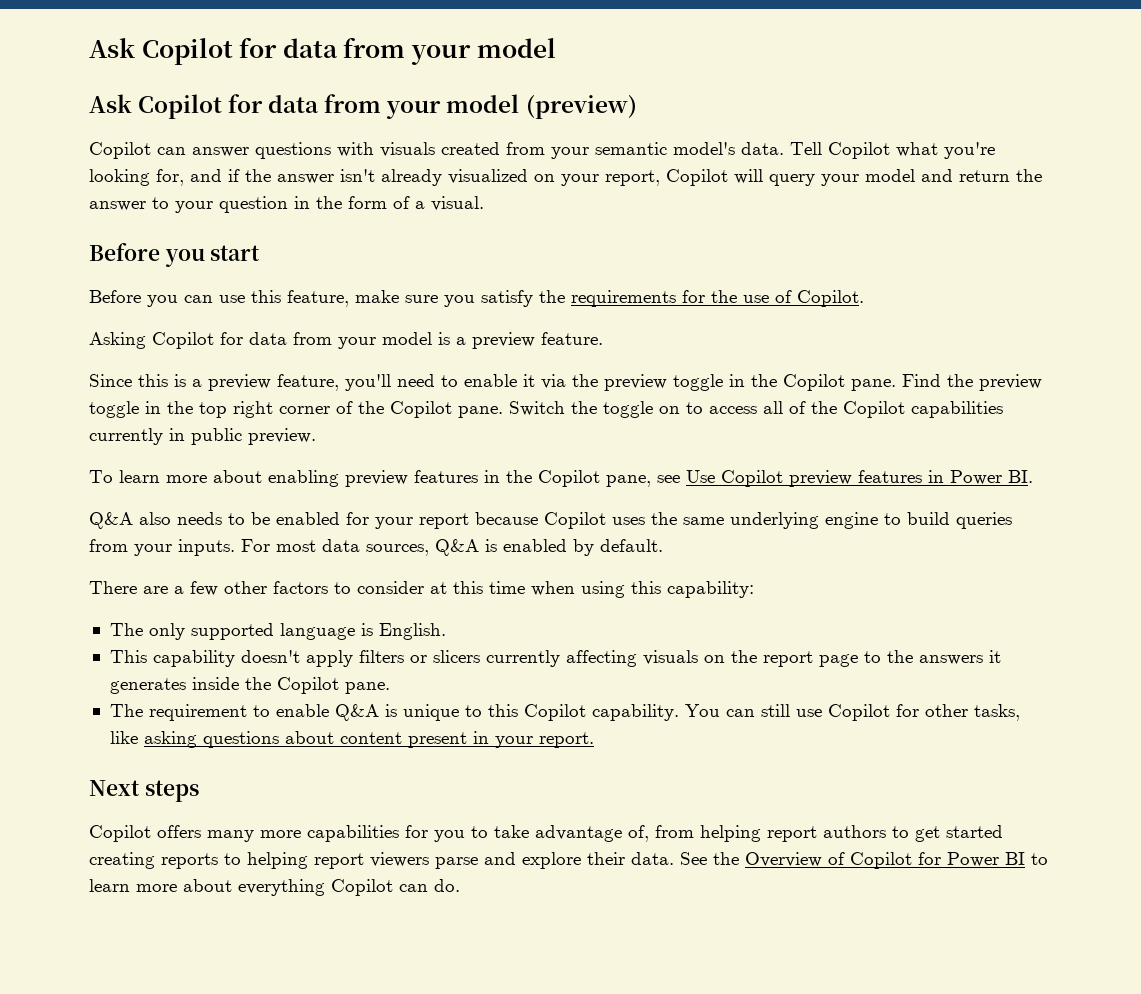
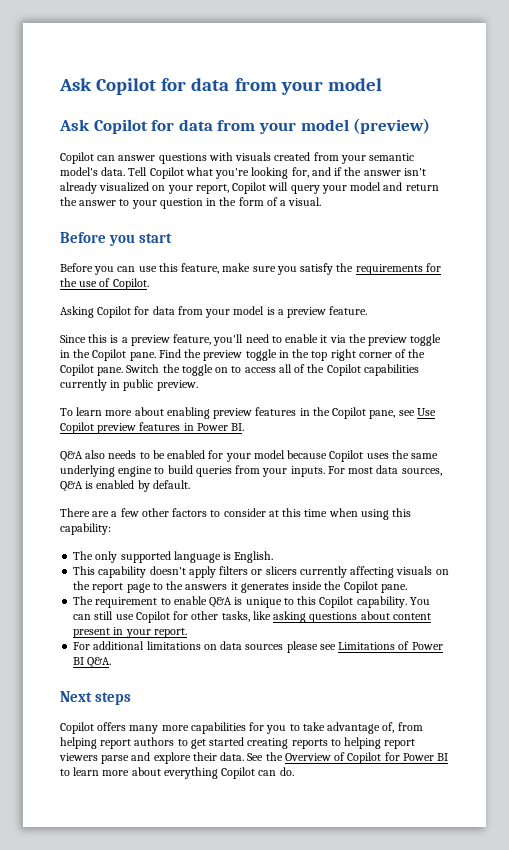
[419,513,469,529] report -> [253,450,285,459] model
(594, 740) none -> [73,641,443,653] [73,657,112,668] // For additional limitations on data sources please see Limitations of Power BI Q&A.

